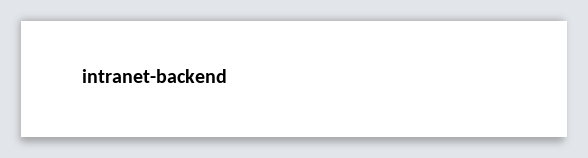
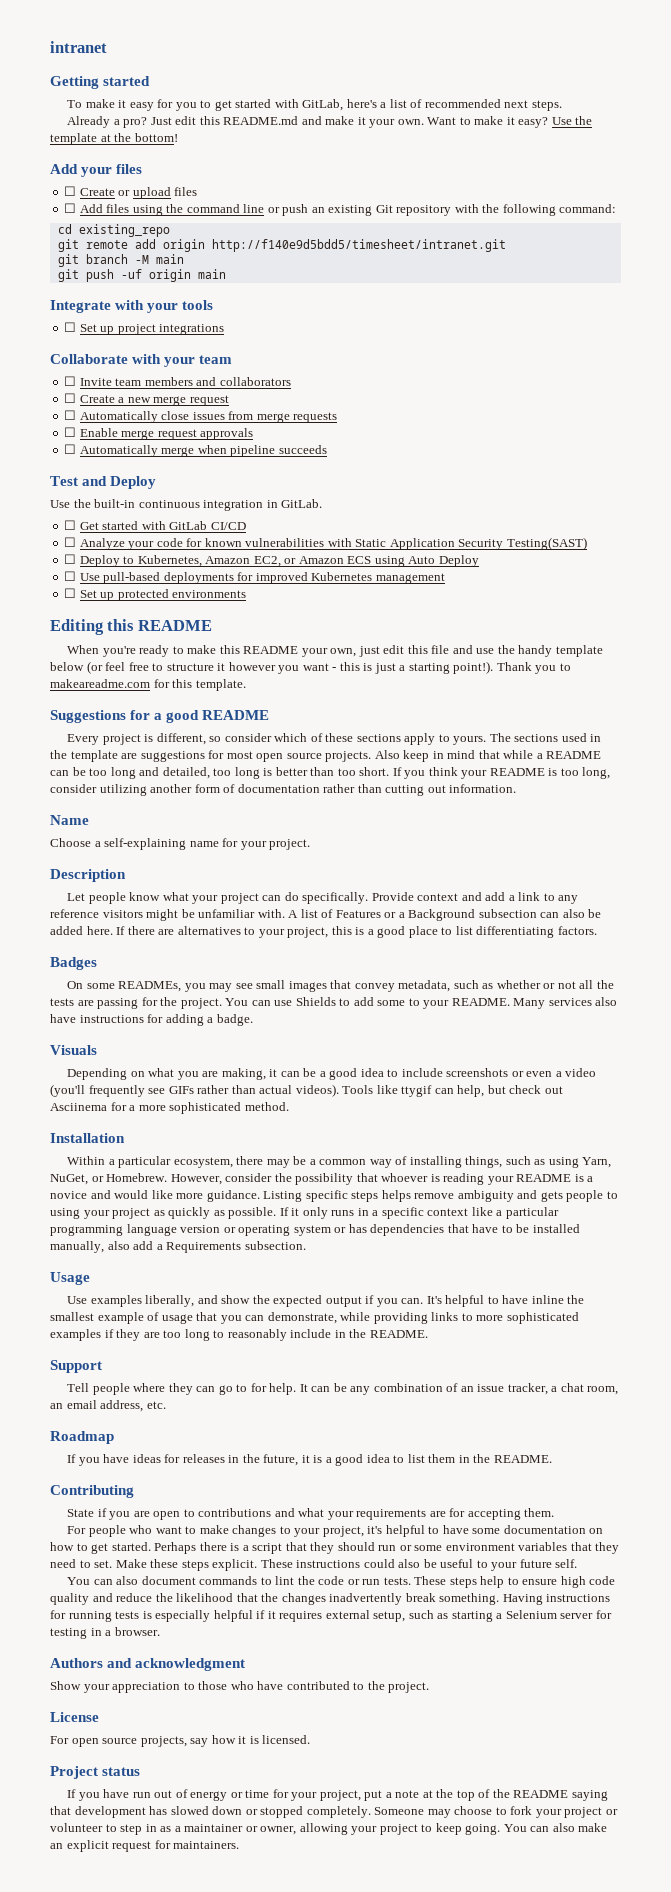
[82,69,227,83] intranet-backend -> [50,41,107,53] [50,76,151,89] [67,99,562,111] [67,116,593,128] [50,133,178,145] [50,164,143,177] [64,186,198,199] [64,203,617,216] [57,224,170,237] [57,239,506,252] [57,254,184,267] [57,269,226,282] [50,300,214,313] [64,322,225,335] [50,354,233,367] [64,376,291,386] [64,393,229,406] [64,410,338,423] [64,427,254,440] [64,444,327,457] [50,476,157,489] [50,499,323,511] [64,520,246,530] [64,537,587,550] [64,554,479,567] [64,571,445,584] [64,588,247,601] [50,619,212,635] [67,645,603,657] [50,661,571,674] [50,679,246,691] [50,710,270,723] [67,733,602,745] [50,750,602,762] [50,767,611,779] [50,784,517,796] [50,815,89,825] [50,838,311,850] [50,869,126,882] [67,892,579,904] [50,909,602,921] [50,926,597,938] [50,957,97,970] [67,980,614,992] [50,997,618,1009] [50,1014,253,1026] [50,1045,97,1055] [67,1068,597,1080] [50,1084,563,1097] [50,1102,289,1114] [50,1133,125,1143] [67,1156,612,1168] [50,1173,594,1185] [50,1190,618,1202] [50,1207,559,1219] [50,1224,580,1236] [50,1241,306,1253] [50,1272,90,1285] [67,1295,585,1307] [50,1312,579,1324] [50,1329,428,1341] [50,1360,102,1373] [67,1383,619,1395] [50,1400,166,1412] [50,1431,114,1444] [67,1454,552,1466] [50,1485,134,1498] [67,1508,555,1520] [67,1525,604,1537] [50,1542,620,1554] [50,1559,578,1571] [67,1576,616,1588] [50,1593,611,1605] [50,1610,612,1622] [50,1627,160,1639] [50,1658,246,1671] [50,1681,430,1693] [50,1712,99,1722] [50,1735,311,1747] [50,1766,141,1779] [67,1789,608,1801] [50,1806,618,1818] [50,1823,608,1835] [50,1840,240,1852] intranet // Getting started // To make it easy for you to get started with GitLab, here's a list of recommended next steps. // Already a pro? Just edit this README.md and make it your own. Want to make it easy? Use the template at the bottom! // Add your files // ☐ Create or upload files // ☐ Add files using the command line or push an existing Git repository with the following command: // cd existing_repo // git remote add origin http://f140e9d5bdd5/timesheet/intranet.git // git branch -M main // git push -uf origin main // Integrate with your tools // ☐ Set up project integrations // Collaborate with your team // ☐ Invite team members and collaborators // ☐ Create a new merge request // ☐ Automatically close issues from merge requests // ☐ Enable merge request approvals // ☐ Automatically merge when pipeline succeeds // Test and Deploy // Use the built-in continuous integration in GitLab. // ☐ Get started with GitLab CI/CD // ☐ Analyze your code for known vulnerabilities with Static Application Security Testing(SAST) // ☐ Deploy to Kubernetes, Amazon EC2, or Amazon ECS using Auto Deploy // ☐ Use pull-based deployments for improved Kubernetes management // ☐ Set up protected environments // Editing this README // When you're ready to make this README your own, just edit this file and use the handy template below (or feel free to structure it however you want - this is just a starting point!). Thank you to makeareadme.com for this template. // Suggestions for a good README // Every project is different, so consider which of these sections apply to yours. The sections used in the template are suggestions for most open source projects. Also keep in mind that while a README can be too long and detailed, too long is better than too short. If you think your README is too long, consider utilizing another form of documentation rather than cutting out information. // Name // Choose a self-explaining name for your project. // Description // Let people know what your project can do specifically. Provide context and add a link to any reference visitors might be unfamiliar with. A list of Features or a Background subsection can also be added here. If there are alternatives to your project, this is a good place to list differentiating factors. // Badges // On some READMEs, you may see small images that convey metadata, such as whether or not all the tests are passing for the project. You can use Shields to add some to your README. Many services also have instructions for adding a badge. // Visuals // Depending on what you are making, it can be a good idea to include screenshots or even a video (you'll frequently see GIFs rather than actual videos). Tools like ttygif can help, but check out Asciinema for a more sophisticated method. // Installation // Within a particular ecosystem, there may be a common way of installing things, such as using Yarn, NuGet, or Homebrew. However, consider the possibility that whoever is reading your README is a novice and would like more guidance. Listing specific steps helps remove ambiguity and gets people to using your project as quickly as possible. If it only runs in a specific context like a particular programming language version or operating system or has dependencies that have to be installed manually, also add a Requirements subsection. // Usage // Use examples liberally, and show the expected output if you can. It's helpful to have inline the smallest example of usage that you can demonstrate, while providing links to more sophisticated examples if they are too long to reasonably include in the README. // Support // Tell people where they can go to for help. It can be any combination of an issue tracker, a chat room, an email address, etc. // Roadmap // If you have ideas for releases in the future, it is a good idea to list them in the README. // Contributing // State if you are open to contributions and what your requirements are for accepting them. // For people who want to make changes to your project, it's helpful to have some documentation on how to get started. Perhaps there is a script that they should run or some environment variables that they need to set. Make these steps explicit. These instructions could also be useful to your future self. // You can also document commands to lint the code or run tests. These steps help to ensure high code quality and reduce the likelihood that the changes inadvertently break something. Having instructions for running tests is especially helpful if it requires external setup, such as starting a Selenium server for testing in a browser. // Authors and acknowledgment // Show your appreciation to those who have contributed to the project. // License // For open source projects, say how it is licensed. // Project status // If you have run out of energy or time for your project, put a note at the top of the README saying that development has slowed down or stopped completely. Someone may choose to fork your project or volunteer to step in as a maintainer or owner, allowing your project to keep going. You can also make an explicit request for maintainers.

